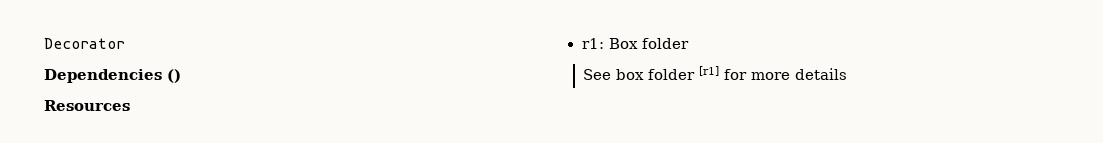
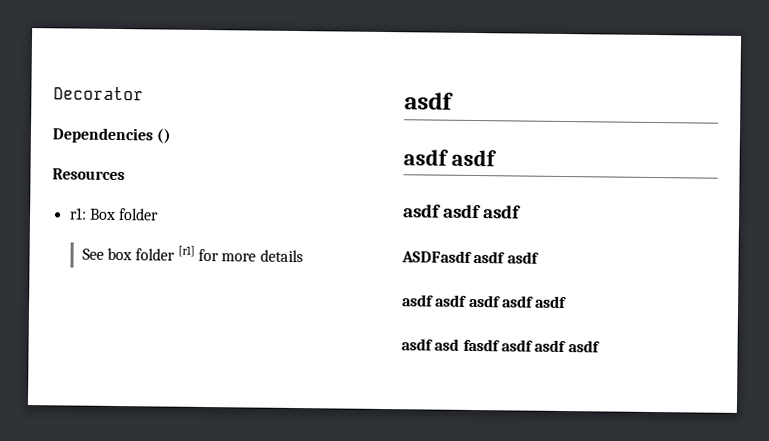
(848, 74) none -> [404,92,454,110] [403,149,497,167] [403,204,521,219] [401,250,539,264] [402,294,568,309] [401,338,600,353] // asdf // asdf asdf // asdf asdf asdf // ASDFasdf asdf asdf // asdf asdf asdf asdf asdf // asdf asd fasdf asdf asdf asdf

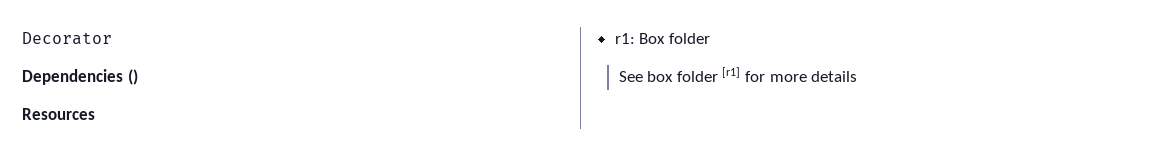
[404,92,454,110] [403,149,497,167] [403,204,521,219] [401,250,539,264] [402,294,568,309] [401,338,600,353] // asdf // asdf asdf // asdf asdf asdf // ASDFasdf asdf asdf // asdf asdf asdf asdf asdf // asdf asd fasdf asdf asdf asdf -> (858, 76) none

